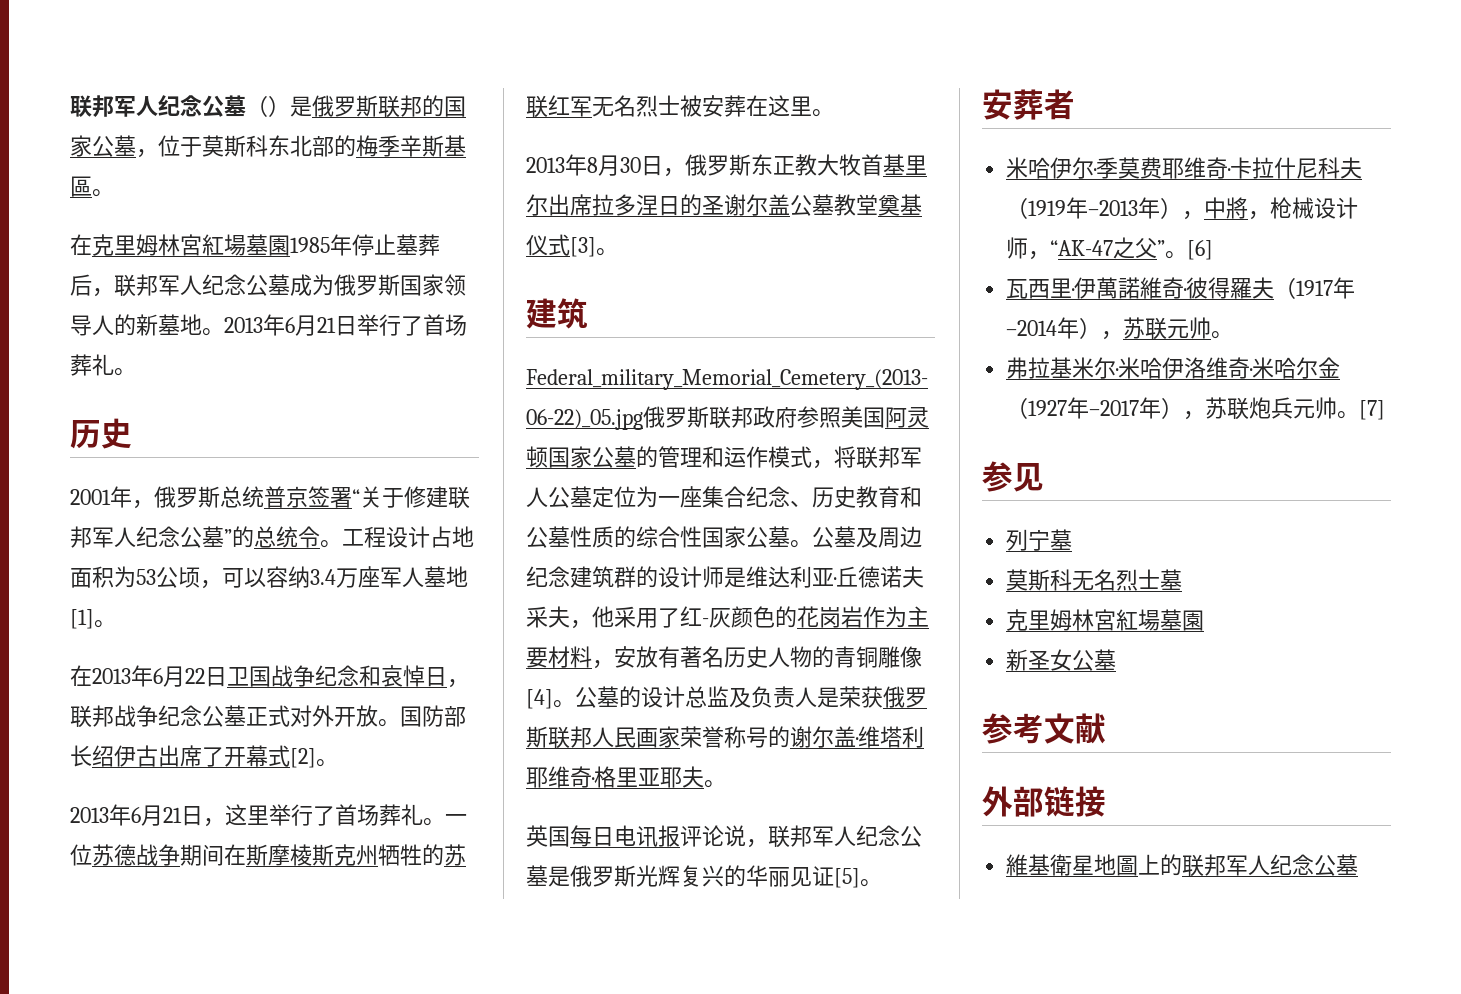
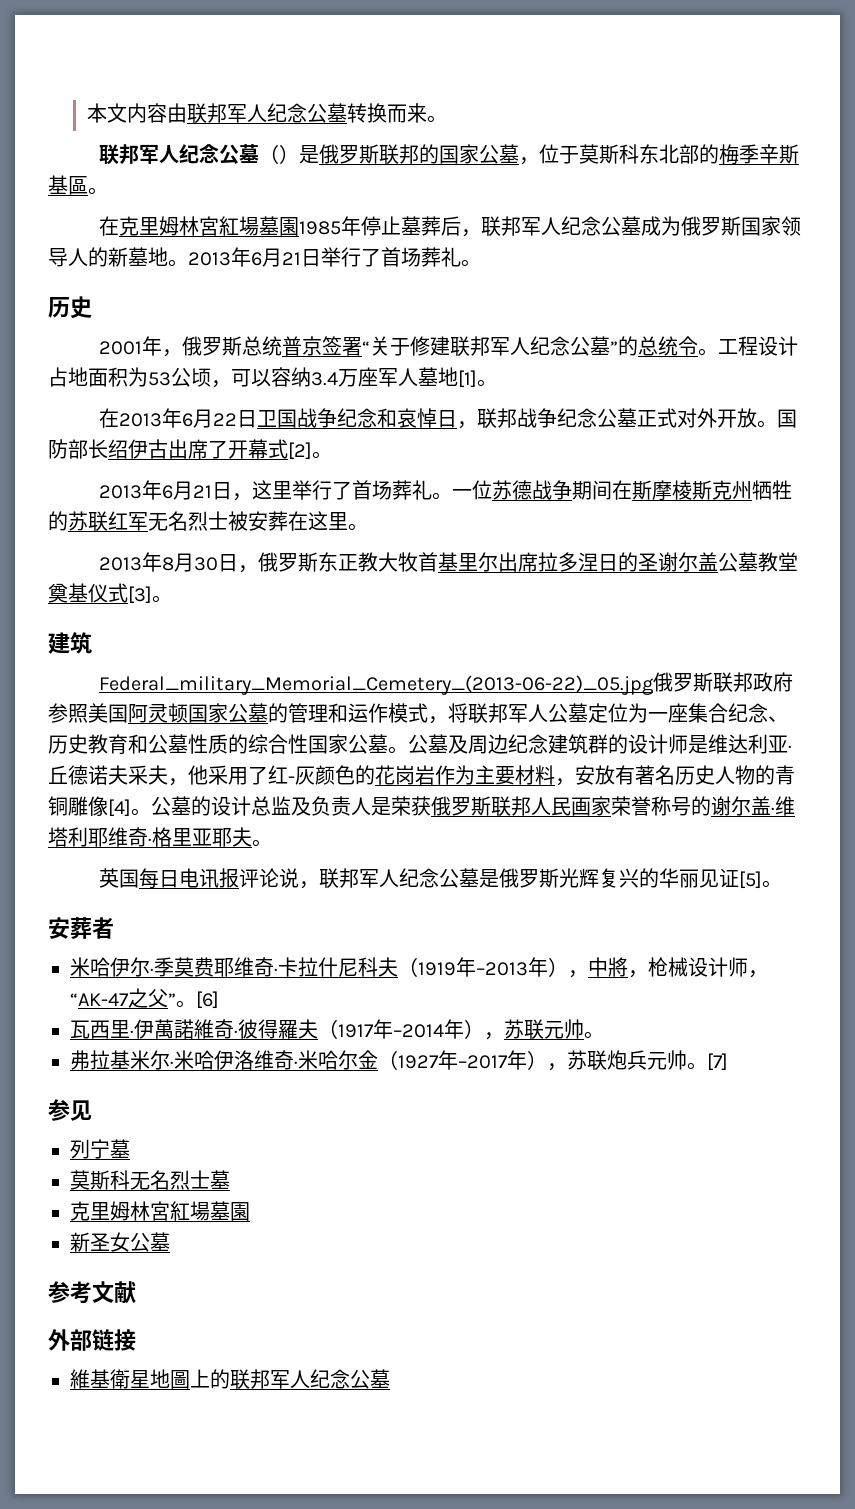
(70, 106) none -> [86,103,447,124] 本文内容由联邦军人纪念公墓转换而来。 //

